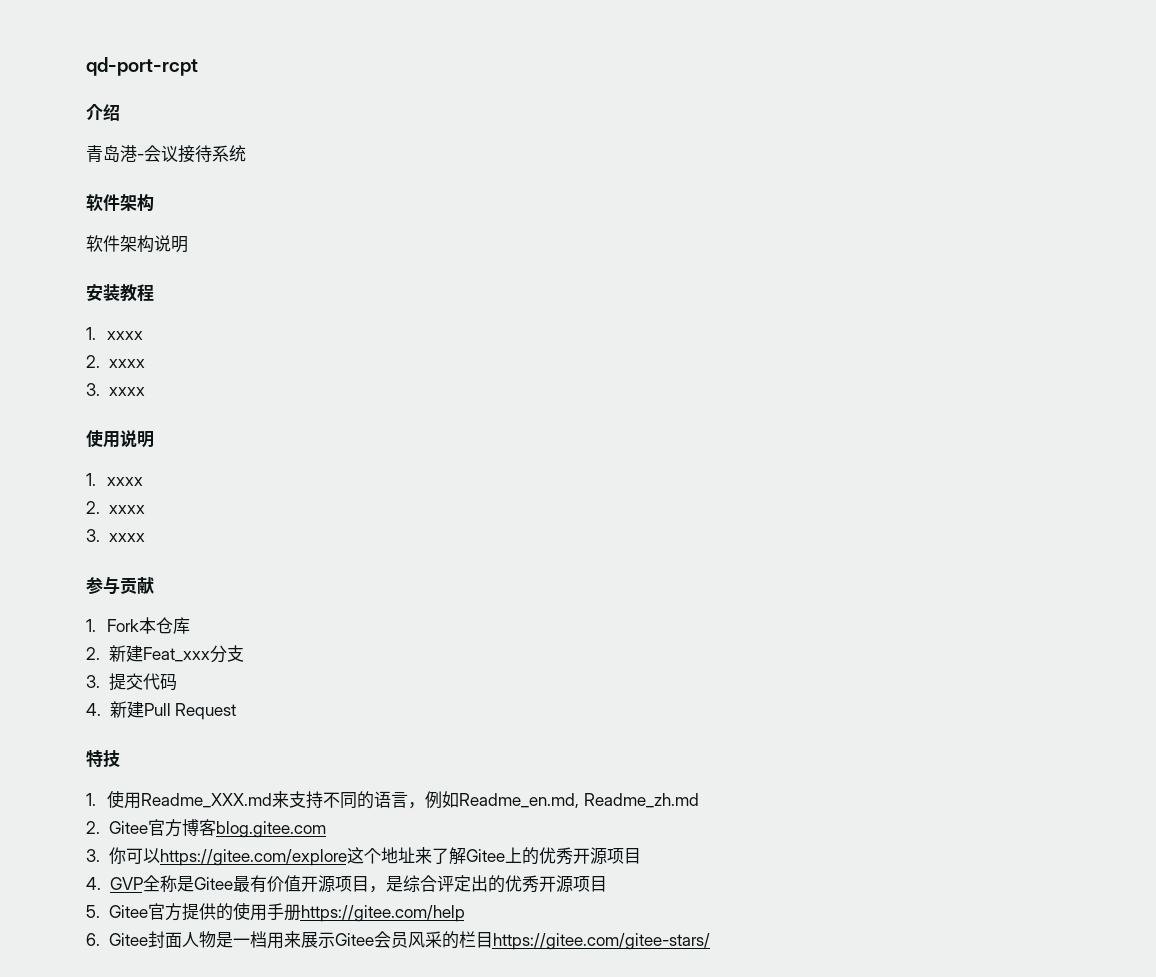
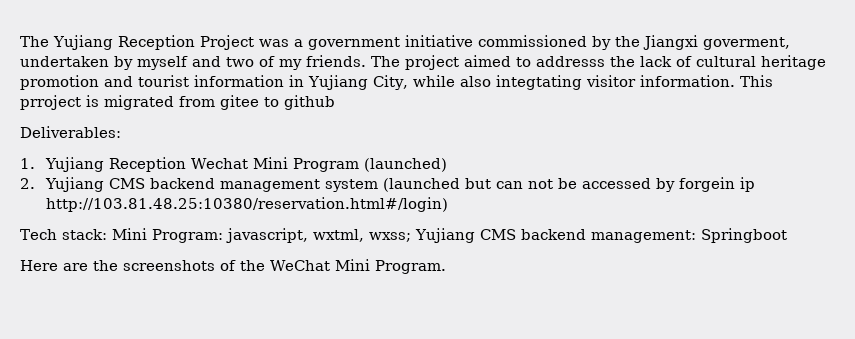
[86,57,198,76] [86,104,120,121] [86,145,246,163] [86,194,154,212] [86,235,188,253] [86,284,154,302] [86,327,144,340] [86,355,145,368] [86,383,145,396] [86,430,154,448] [86,473,144,486] [86,501,145,514] [86,529,145,542] [86,576,154,594] [86,617,191,634] [86,645,244,663] [86,673,177,691] [86,701,237,720] [86,750,120,768] [86,790,699,809] [86,819,326,838] [86,847,641,866] [86,875,607,893] [86,902,465,922] [86,931,710,950] qd-port-rcpt // 介绍 // 青岛港-会议接待系统 // 软件架构 // 软件架构说明 // 安装教程 // 1. xxxx // 2. xxxx // 3. xxxx // 使用说明 // 1. xxxx // 2. xxxx // 3. xxxx // 参与贡献 // 1. Fork本仓库 // 2.新建Feat_xxx分支 // 3.提交代码 // 4.新建Pull Request // 特技 // 1.使用Readme_XXX.md来支持不同的语言，例如Readme_en.md, Readme_zh.md // 2. Gitee官方博客blog.gitee.com // 3.你可以https://gitee.com/explore这个地址来了解Gitee上的优秀开源项目 // 4. GVP全称是Gitee最有价值开源项目，是综合评定出的优秀开源项目 // 5. Gitee官方提供的使用手册https://gitee.com/help // 6. Gitee封面人物是一档用来展示Gitee会员风采的栏目https://gitee.com/gitee-stars/ -> [20,35,790,50] [20,55,826,70] [20,75,773,90] [20,95,335,110] [20,126,121,138] [20,157,448,172] [20,177,756,192] [45,197,448,212] [20,228,787,243] [20,259,446,274] The Yujiang Reception Project was a government initiative commissioned by the Jiangxi goverment, undertaken by myself and two of my friends. The project aimed to addresss the lack of cultural heritage promotion and tourist information in Yujiang City, while also integtating visitor information. This prroject is migrated from gitee to github // Deliverables: // 1. Yujiang Reception Wechat Mini Program (launched) // 2. Yujiang CMS backend management system (launched but can not be accessed by forgein ip http://103.81.48.25:10380/reservation.html#/login) // Tech stack: Mini Program: javascript, wxtml, wxss; Yujiang CMS backend management: Springboot // Here are the screenshots of the WeChat Mini Program.

